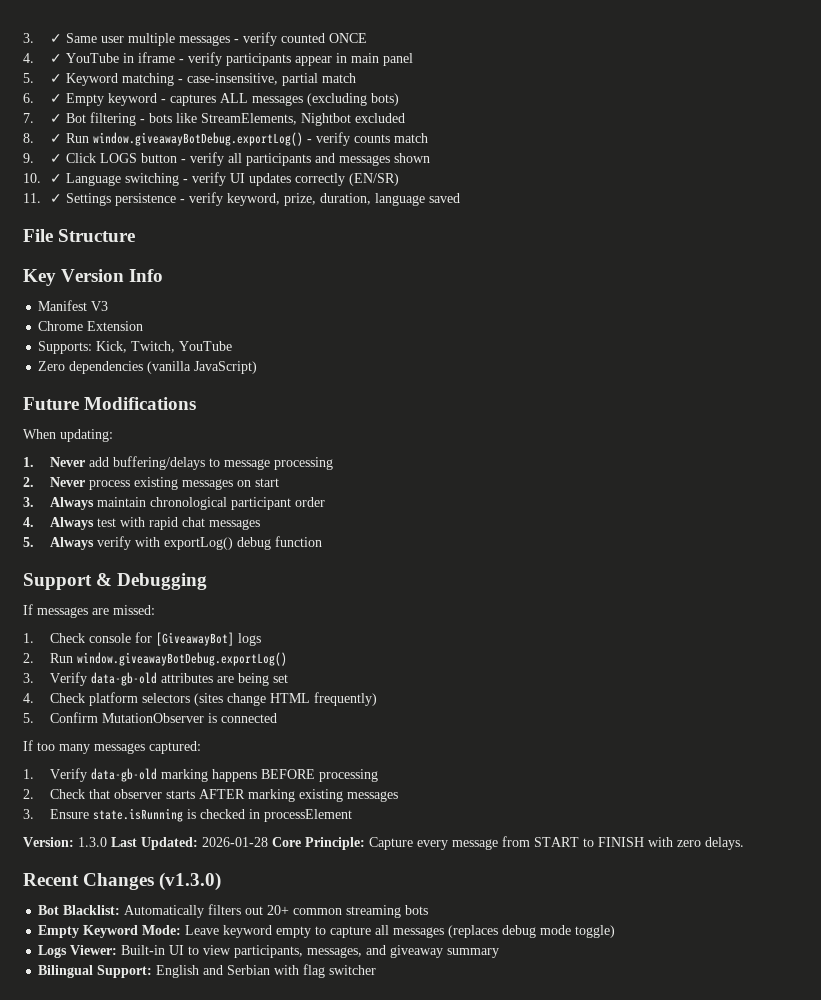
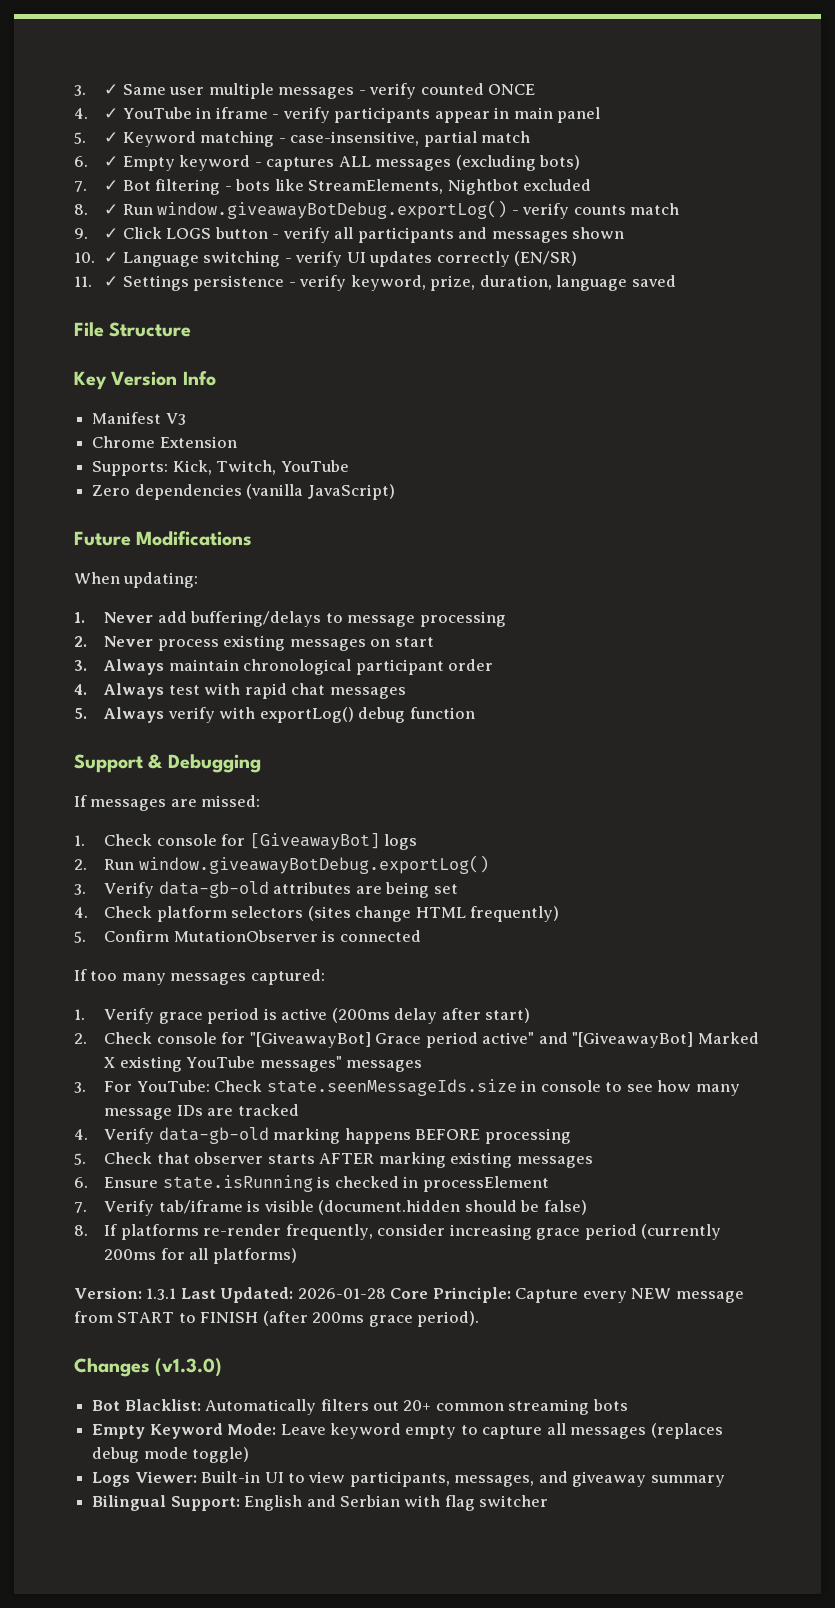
(88, 775) none -> [158,1008,531,1024] [74,1032,759,1048] [104,1056,423,1072] [74,1079,740,1096] [104,1104,299,1120] [74,1128,155,1144] grace period is active (200ms delay after start) // 2. Check console for "[GiveawayBot] Grace period active" and "[GiveawayBot] Marked X existing YouTube messages" messages // 3. For YouTube: Check state.seenMessageIds.size in console to see how many message IDs are tracked // 4. Verify
[23,789,34,799] 2. -> [74,1153,86,1165] 5.
[23,809,34,819] 3. -> [74,1177,88,1188] 6.
(353, 815) none -> [74,1200,587,1216] [74,1224,722,1240] [104,1248,297,1264] // 7. Verify tab/iframe is visible (document.hidden should be false) // 8. If platforms re-render frequently, consider increasing grace period (currently 200ms for all platforms)
[78,837,107,847] 1.3.0 -> [146,1288,177,1300] 1.3.1
(448, 845) none -> [631,1288,672,1299] NEW
[648,837,744,850] [23,873,79,886] with zero delays. // Recent -> [262,1311,480,1327] (after 200ms grace period). //

